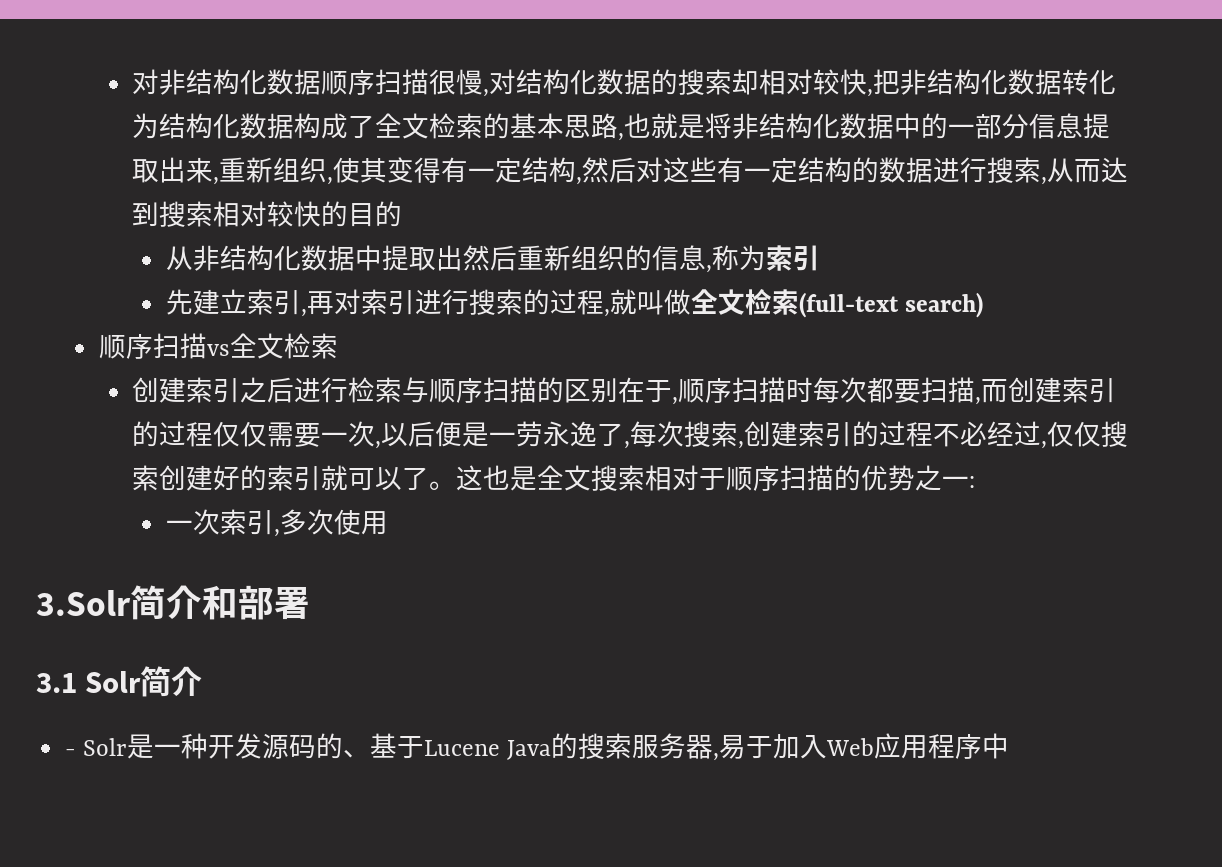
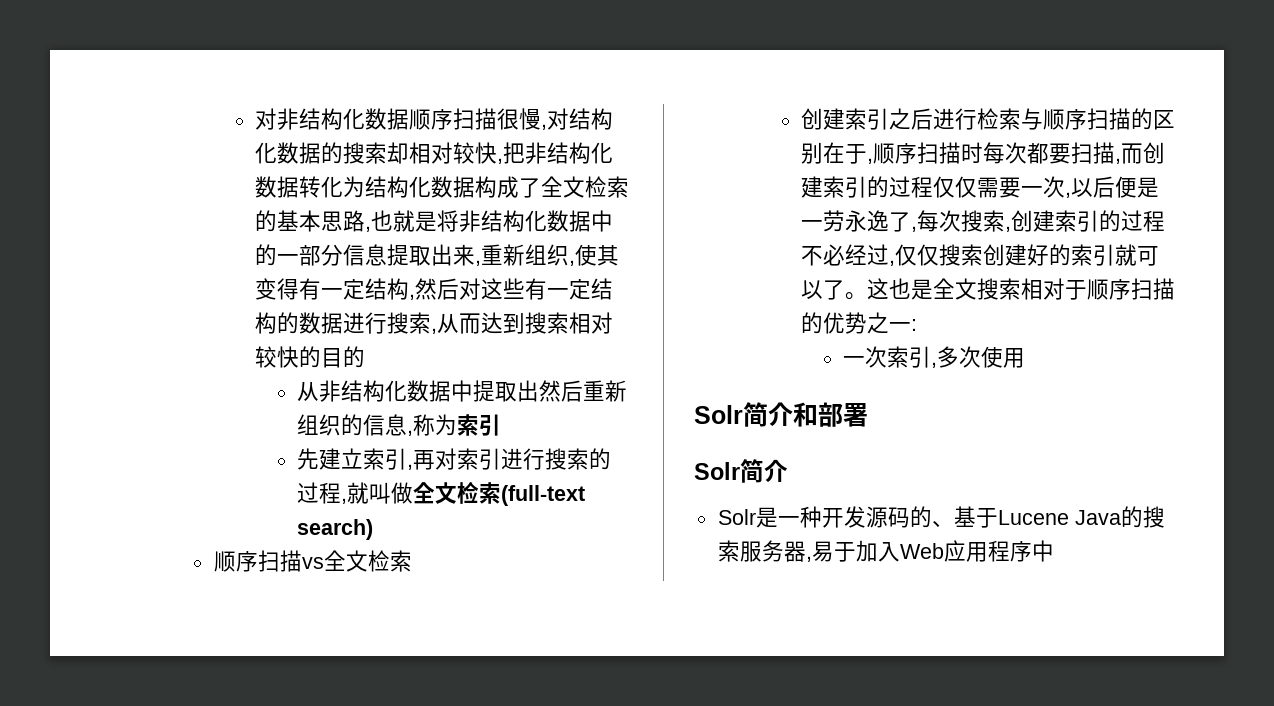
[36,590,131,616] 3.Solr -> [694,405,743,424] Solr
[36,673,77,693] 3.1 -> (868, 415) none
[65,749,77,756] - -> (788, 470) none

